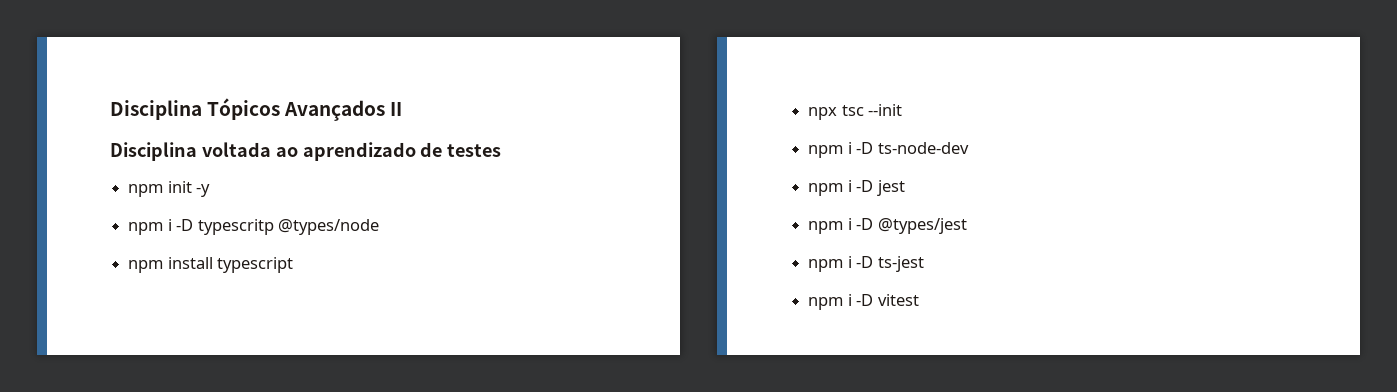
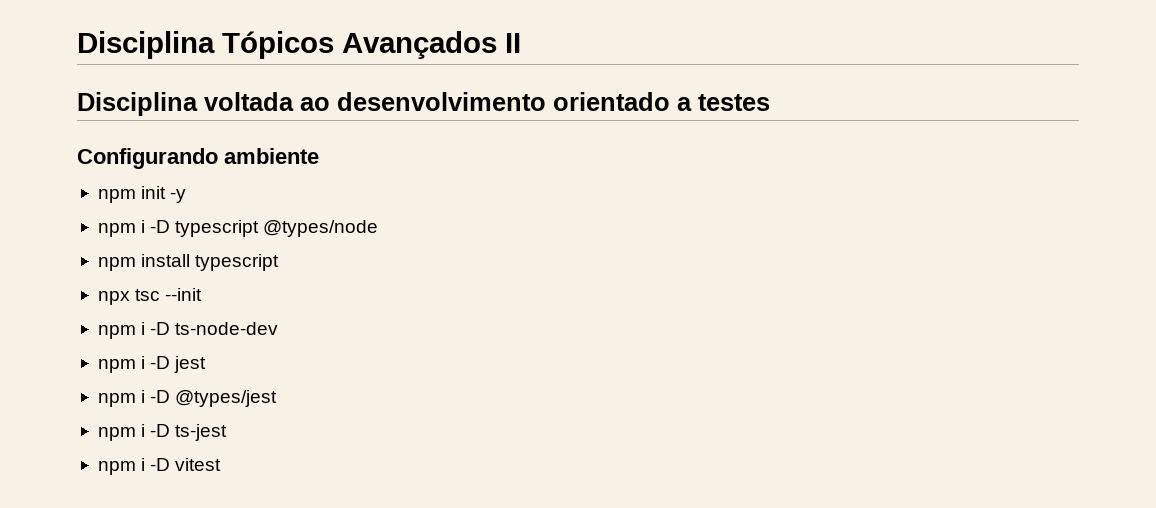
[302,142,443,161] aprendizado de -> [337,92,692,111] desenvolvimento orientado a
(502, 150) none -> [77,148,319,169] // Configurando ambiente
[197,219,274,235] typescritp -> [175,220,260,237] typescript

